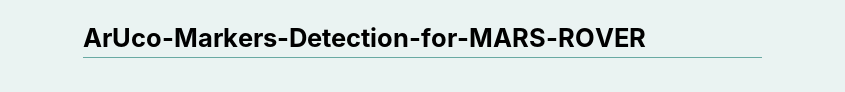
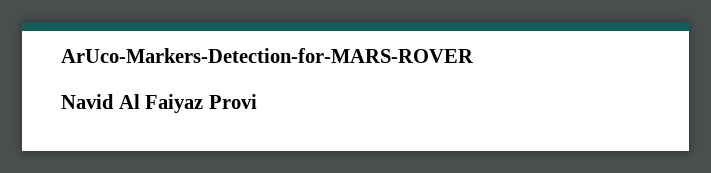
(646, 37) none -> [61,94,257,113] // Navid Al Faiyaz Provi

